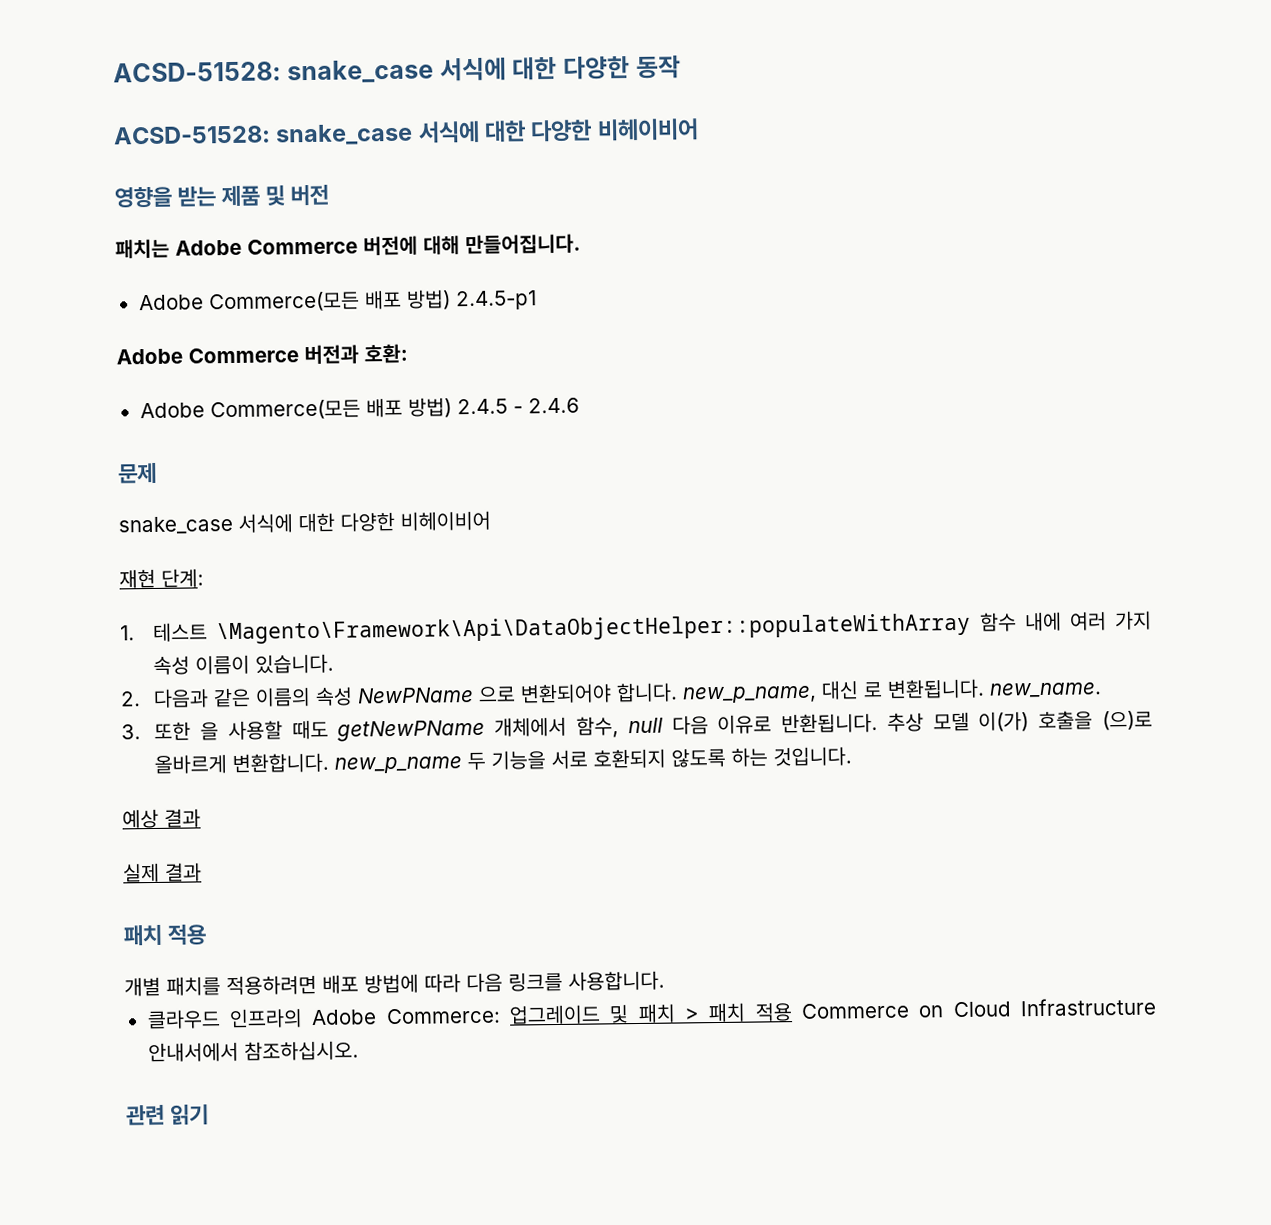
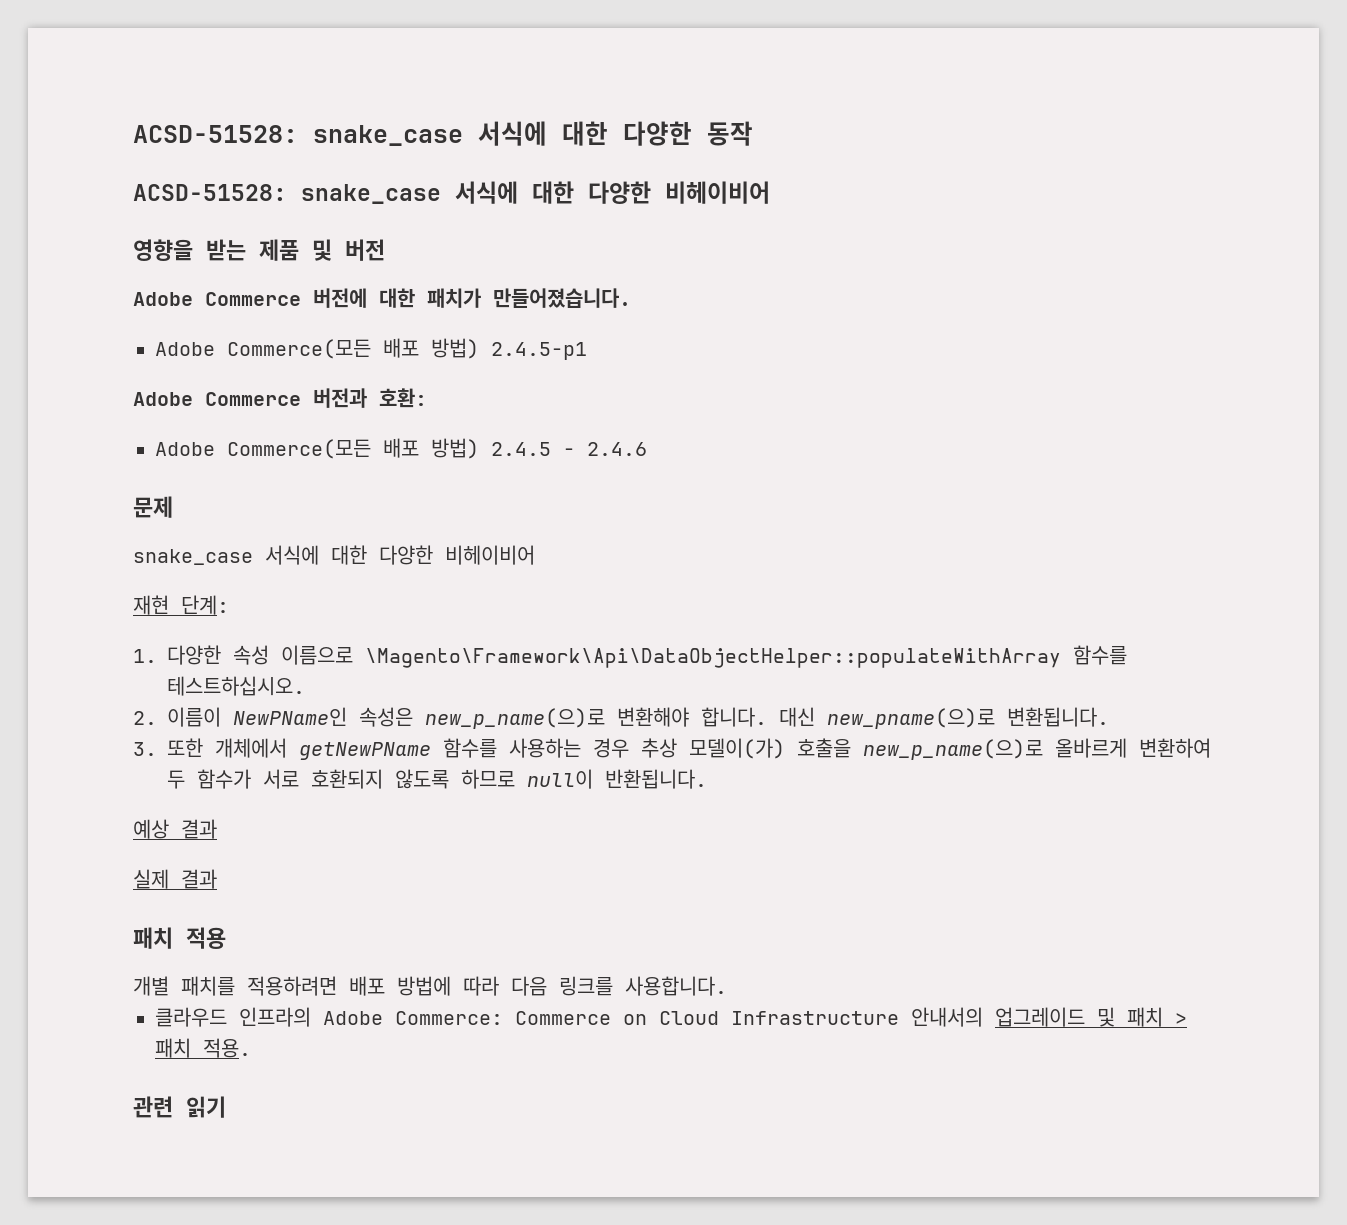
[115,238,170,259] 패치는 -> (385, 250) none
[423,233,581,255] 대해 만들어집니다. -> [379,288,631,308] 대한 패치가 만들어졌습니다.
[153,610,1152,645] [153,653,335,675] [120,680,884,708] 테스트 \Magento\Framework\Api\DataObjectHelper::populateWithArray 함수 내에 여러 가지 속성 이름이 있습니다. // 2. 다음과 같은 이름의 속성 NewPName 으로 변환되어야 합니다. new_p_name, 대신 로 -> [167,645,1127,668] [167,676,305,696] [133,707,995,729] 다양한 속성 이름으로 \Magento\Framework\Api\DataObjectHelper::populateWithArray 함수를 테스트하십시오. // 2. 이름이 NewPName인 속성은 new_p_name(으)로 변환해야 합니다. 대신 new_pname(으)로
[989,682,1103,698] new_name. -> (1109, 717) none
[200,710,1153,742] [154,746,853,774] 을 사용할 때도 getNewPName 개체에서 함수, null 다음 이유로 반환됩니다. 추상 모델 이(가) 호출을 (으)로 올바르게 변환합니다. new_p_name 두 기능을 서로 호환되지 않도록 하는 것입니다. -> [215,738,1211,760] [167,769,707,789] 개체에서 getNewPName 함수를 사용하는 경우 추상 모델이(가) 호출을 new_p_name(으)로 올바르게 변환하여 두 함수가 서로 호환되지 않도록 하므로 null이 반환됩니다.
(501, 1016) none -> [515,1007,983,1027] Commerce on Cloud Infrastructure 안내서의
[754,997,1158,1022] [147,1040,359,1063] 적용 Commerce on Cloud Infrastructure 안내서에서 참조하십시오. -> [203,1038,251,1058] 적용.

